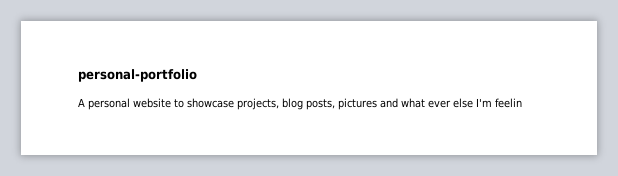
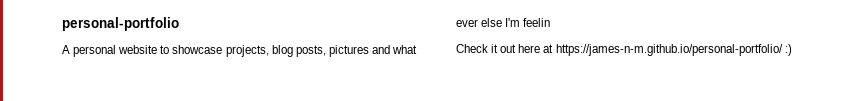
(522, 103) none -> [456,44,792,56] // Check it out here at https://james-n-m.github.io/personal-portfolio/ :)

